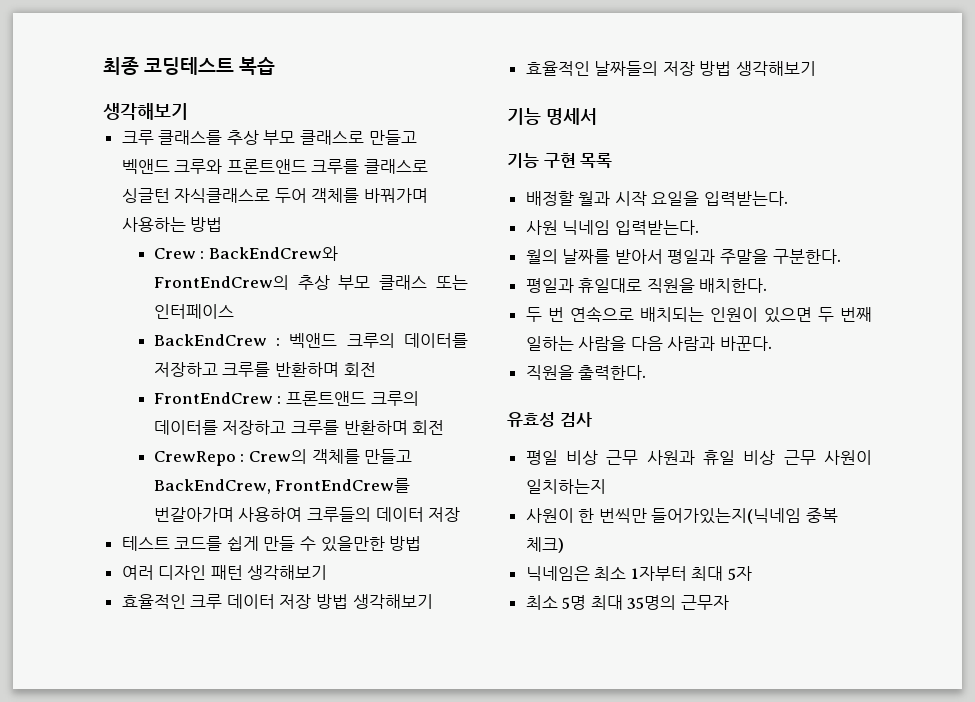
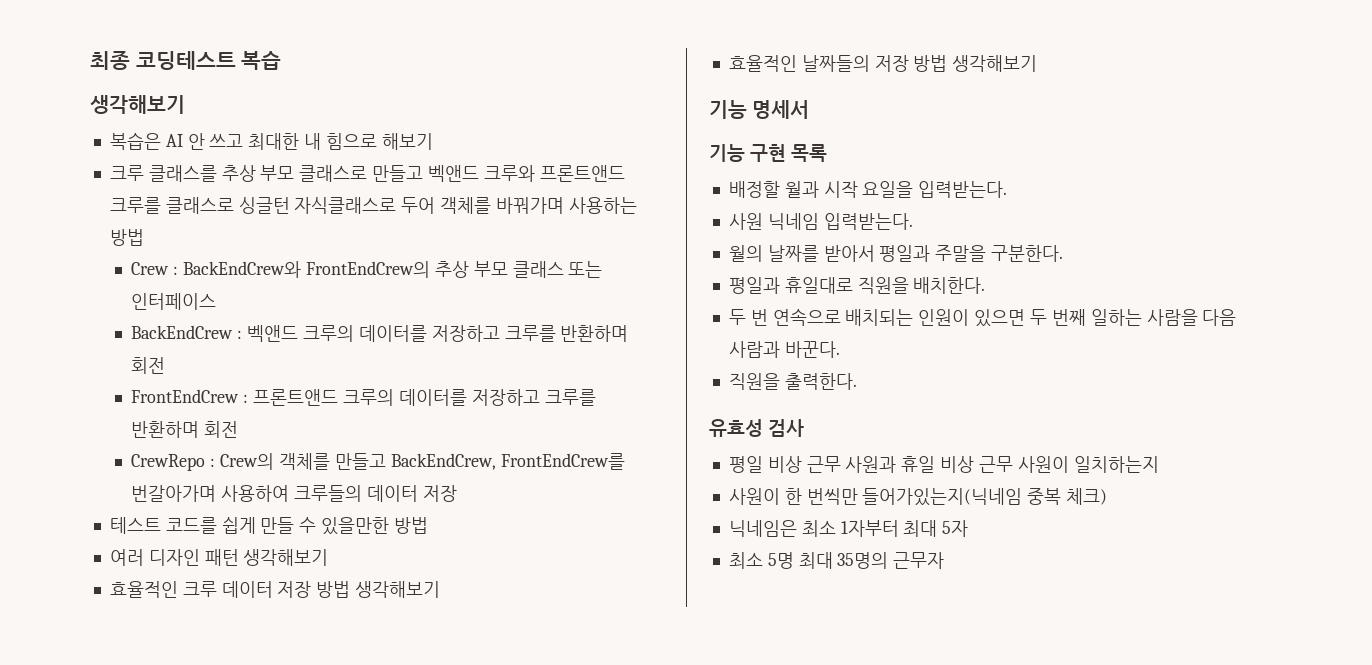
(188, 111) none -> [109,132,433,150] // 복습은 AI 안 쓰고 최대한 내 힘으로 해보기

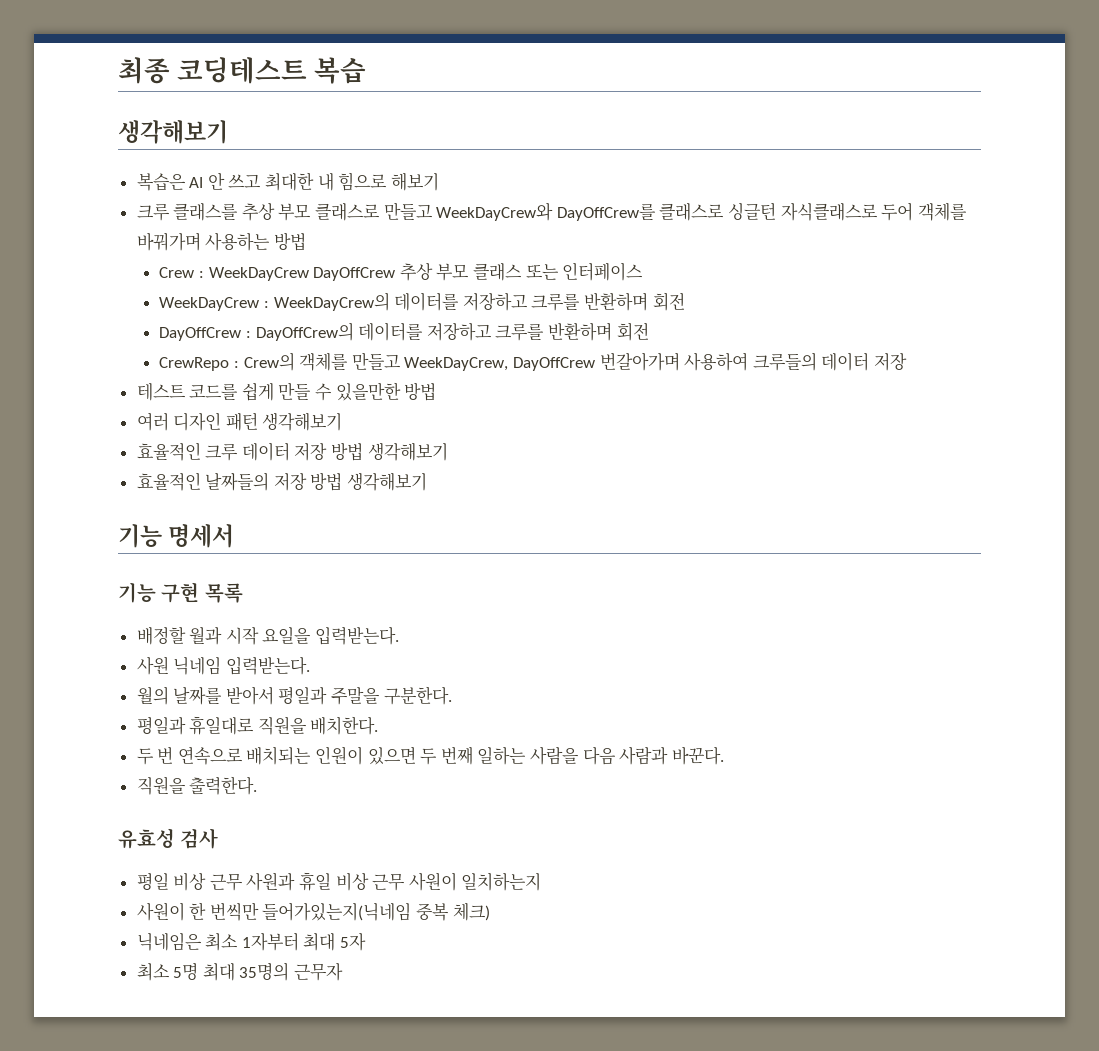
[427,165,625,182] [109,197,161,214] 벡앤드 크루와 프론트앤드 크루를 -> [436,202,656,221] WeekDayCrew와 DayOffCrew를
[183,261,431,278] BackEndCrew와 FrontEndCrew의 -> [208,267,396,281] WeekDayCrew DayOffCrew
[131,325,629,342] [131,357,166,374] [131,389,395,406] BackEndCrew : 벡앤드 크루의 데이터를 저장하고 크루를 반환하며 회전 // FrontEndCrew : 프론트앤드 크루의 -> [159,292,685,311] [159,322,354,341] WeekDayCrew : WeekDayCrew의 데이터를 저장하고 크루를 반환하며 회전 // DayOffCrew : DayOffCrew의
[390,453,625,470] BackEndCrew, FrontEndCrew를 -> [404,357,596,371] WeekDayCrew, DayOffCrew

